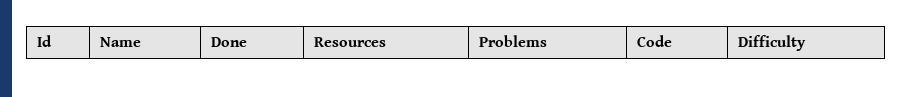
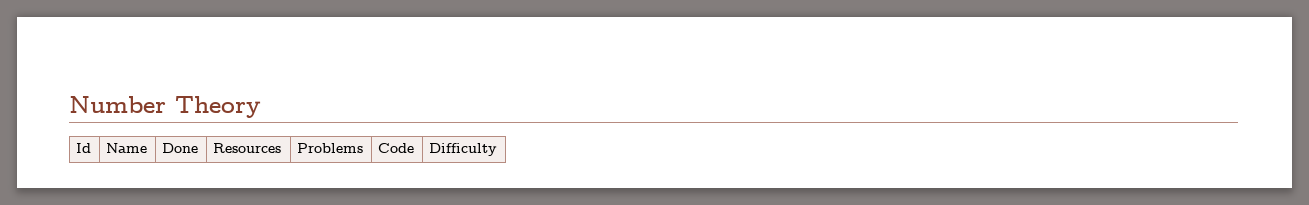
(36, 41) none -> [69,96,261,118] Number Theory //

